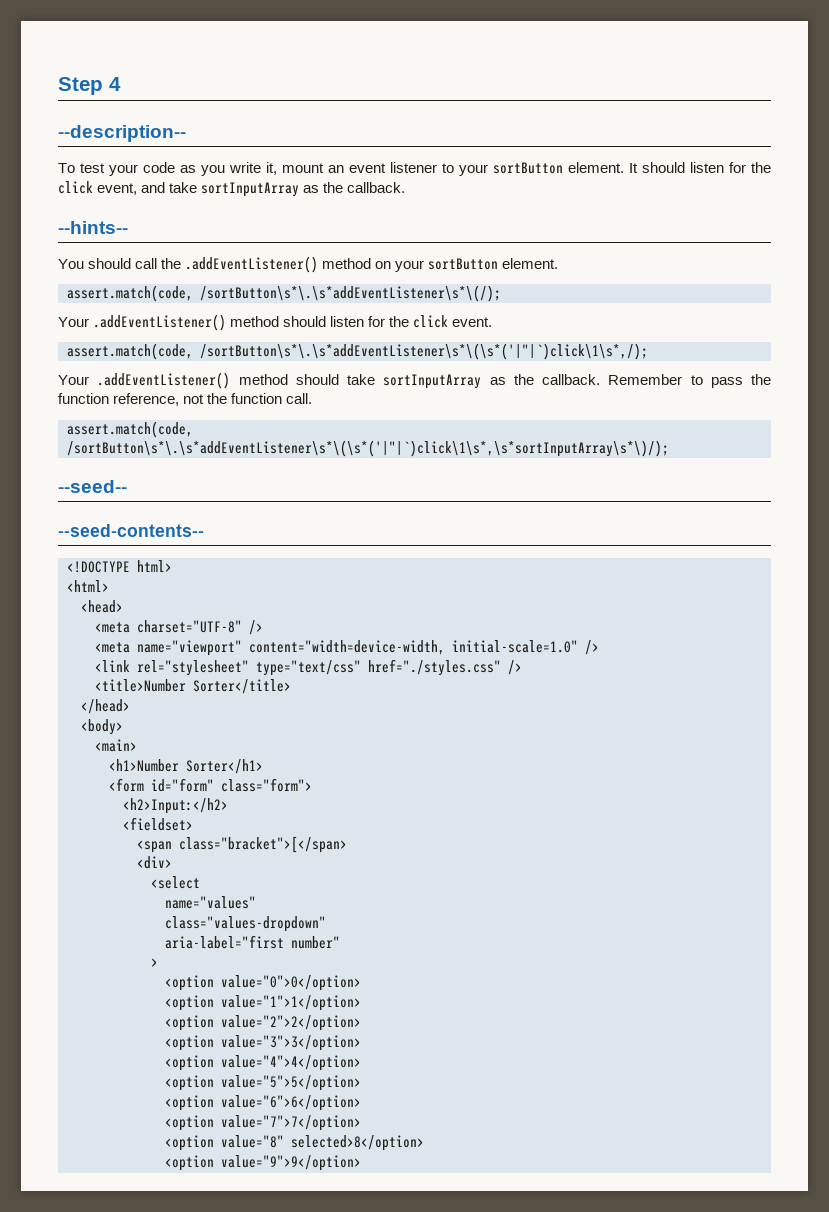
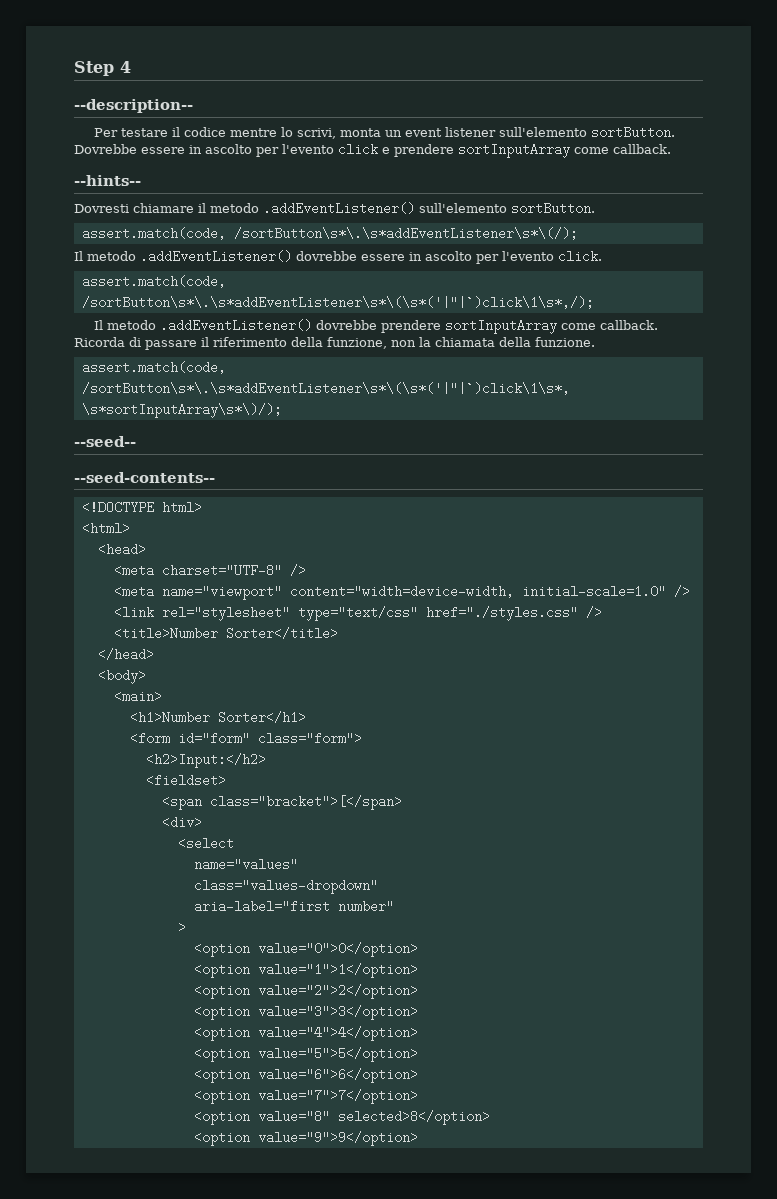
[58,162,771,176] [58,181,406,197] [58,221,128,234] [58,256,559,273] [67,285,501,302] [58,314,493,331] [67,343,648,360] [58,372,771,389] [58,393,313,406] To test your code as you write it, mount an event listener to your sortButton element. It should listen for the click event, and take sortInputArray as the callback. // --hints-- // You should call the .addEventListener() method on your sortButton element. // assert.match(code, /sortButton\s*\.\s*addEventListener\s*\(/); // Your .addEventListener() method should listen for the click event. // assert.match(code, /sortButton\s*\.\s*addEventListener\s*\(\s*('|"|`)click\1\s*,/); // Your .addEventListener() method should take sortInputArray as the callback. Remember to pass the function reference, not the function call. -> [94,126,676,139] [74,143,671,158] [74,175,141,186] [74,202,595,215] [81,227,578,240] [74,250,602,264] [81,275,226,288] [81,296,594,309] [94,319,659,334] [74,337,595,350] Per testare il codice mentre lo scrivi, monta un event listener sull'elemento sortButton. Dovrebbe essere in ascolto per l'evento click e prendere sortInputArray come callback. // --hints-- // Dovresti chiamare il metodo .addEventListener() sull'elemento sortButton. // assert.match(code, /sortButton\s*\.\s*addEventListener\s*\(/); // Il metodo .addEventListener() dovrebbe essere in ascolto per l'evento click. // assert.match(code, /sortButton\s*\.\s*addEventListener\s*\(\s*('|"|`)click\1\s*,/); // Il metodo .addEventListener() dovrebbe prendere sortInputArray come callback. Ricorda di passare il riferimento della funzione, non la chiamata della funzione.

